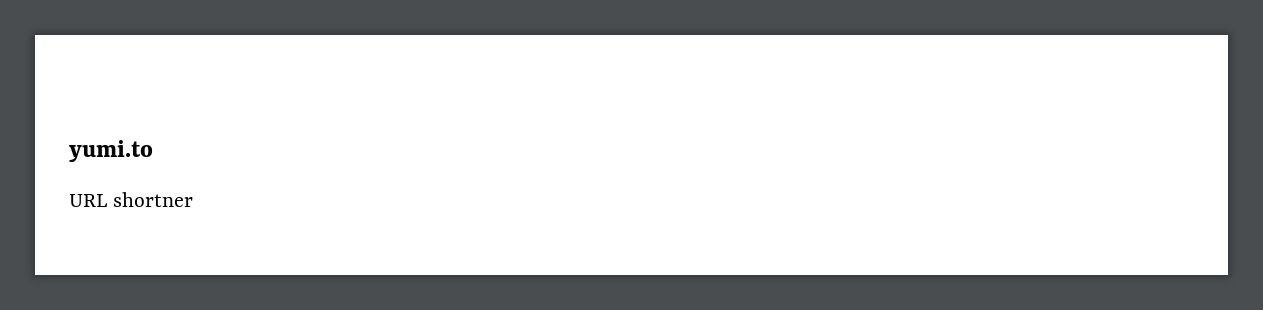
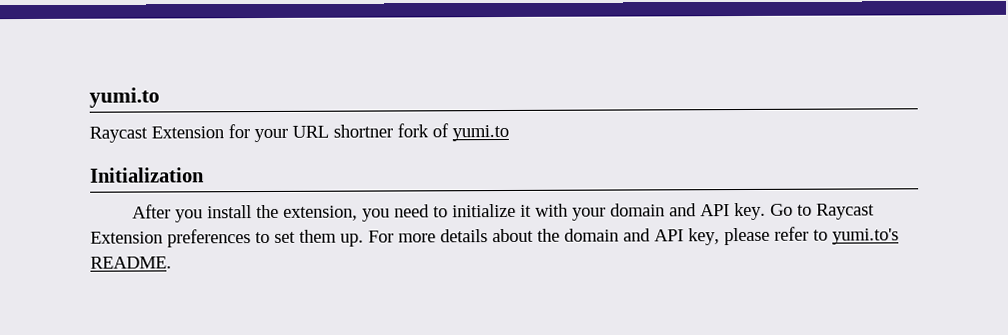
[69,140,153,162] [69,192,194,207] yumi.to // URL shortner -> [89,87,160,108] [89,123,509,143] [89,167,205,183] [131,202,875,223] [90,226,899,248] [90,256,172,269] yumi.to // Raycast Extension for your URL shortner fork of yumi.to // Initialization // After you install the extension, you need to initialize it with your domain and API key. Go to Raycast Extension preferences to set them up. For more details about the domain and API key, please refer to yumi.to's README.

